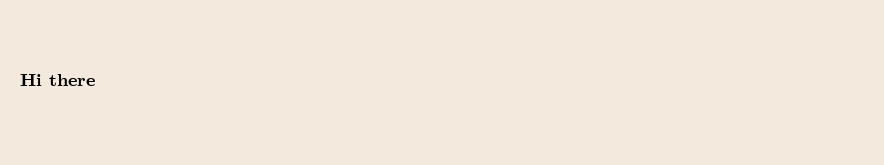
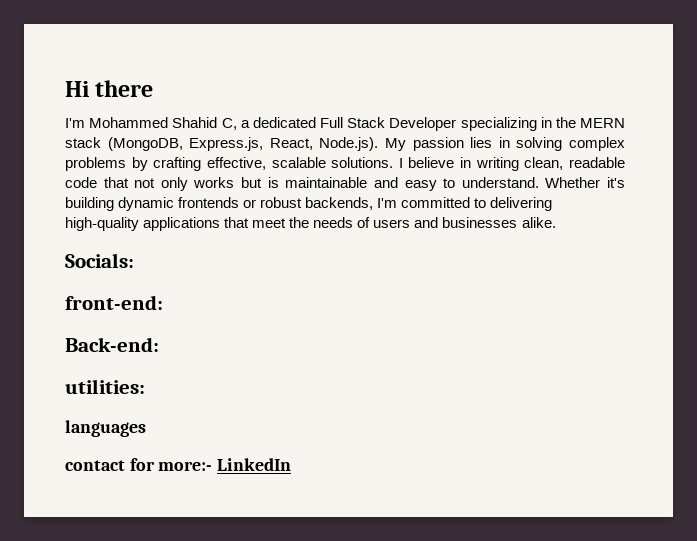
(95, 80) none -> [65,117,625,131] [65,137,626,151] [65,157,625,171] [65,177,626,191] [65,197,553,211] [65,217,556,231] [65,253,134,268] [65,295,163,310] [65,337,159,352] [65,379,145,394] [65,420,146,437] [65,458,292,471] // I'm Mohammed Shahid C, a dedicated Full Stack Developer specializing in the MERN stack (MongoDB, Express.js, React, Node.js). My passion lies in solving complex problems by crafting effective, scalable solutions. I believe in writing clean, readable code that not only works but is maintainable and easy to understand. Whether it's building dynamic frontends or robust backends, I'm committed to delivering high-quality applications that meet the needs of users and businesses alike. // Socials: // front-end: // Back-end: // utilities: // languages // contact for more:- LinkedIn

